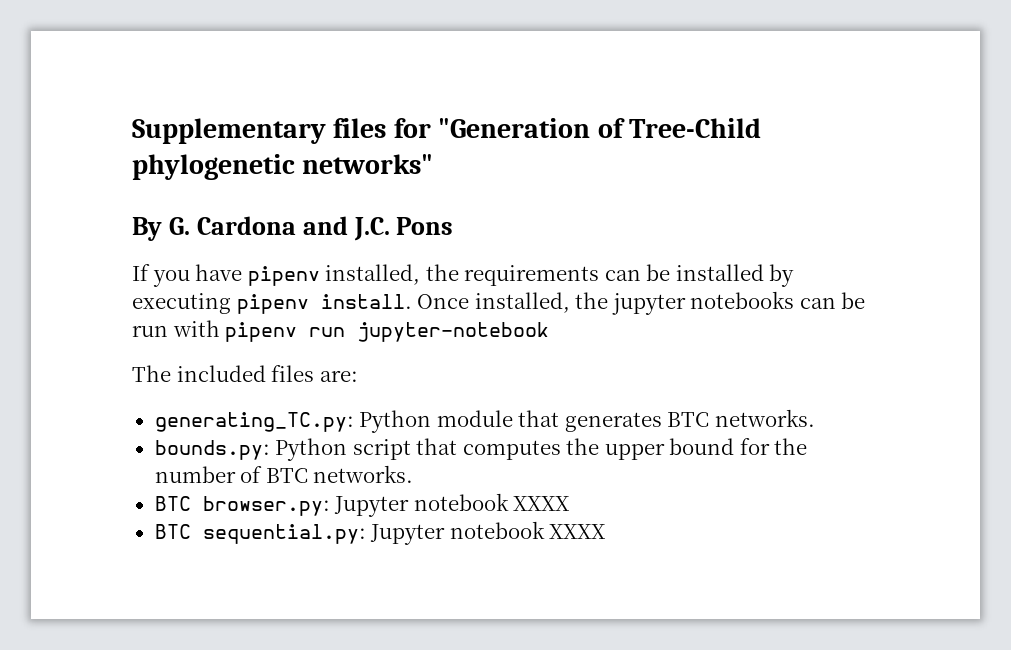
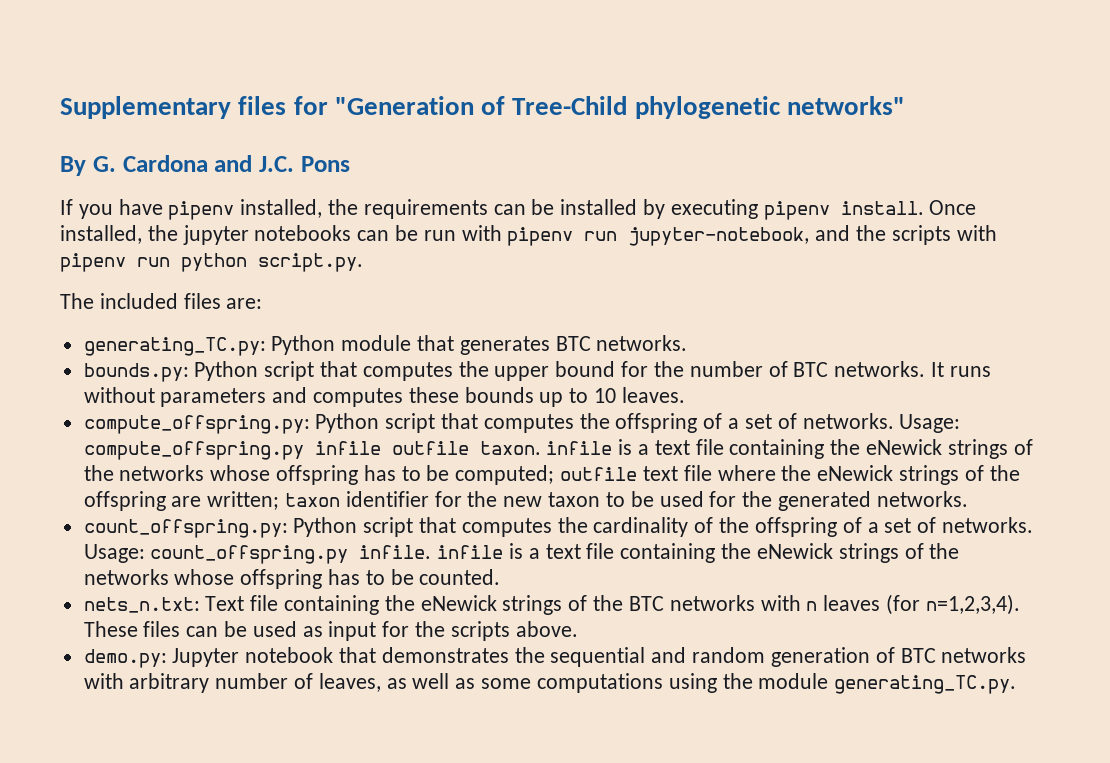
[357,322,550,342] jupyter-notebook -> [628,225,997,246] [60,253,363,272] jupyter-notebook, and the scripts with pipenv run python script.py.
[154,493,571,517] [154,521,607,545] // BTC browser.py: Jupyter notebook XXXX // BTC sequential.py: Jupyter notebook XXXX -> [930,362,991,377] [83,387,685,407] [83,413,961,434] [83,439,1033,460] [83,465,1020,485] [83,491,968,511] [83,517,1033,538] [83,543,960,564] [83,569,501,589] [83,594,1020,615] [83,621,578,641] [83,647,1027,668] [83,673,1017,694] It runs without parameters and computes these bounds up to 10 leaves. // compute_offspring.py: Python script that computes the offspring of a set of networks. Usage: compute_offspring.py infile outfile taxon. infile is a text file containing the eNewick strings of the networks whose offspring has to be computed; outfile text file where the eNewick strings of the offspring are written; taxon identifier for the new taxon to be used for the generated networks. // count_offspring.py: Python script that computes the cardinality of the offspring of a set of networks. Usage: count_offspring.py infile. infile is a text file containing the eNewick strings of the networks whose offspring has to be counted. // nets_n.txt: Text file containing the eNewick strings of the BTC networks with n leaves (for n=1,2,3,4). These files can be used as input for the scripts above. // demo.py: Jupyter notebook that demonstrates the sequential and random generation of BTC networks with arbitrary number of leaves, as well as some computations using the module generating_TC.py.

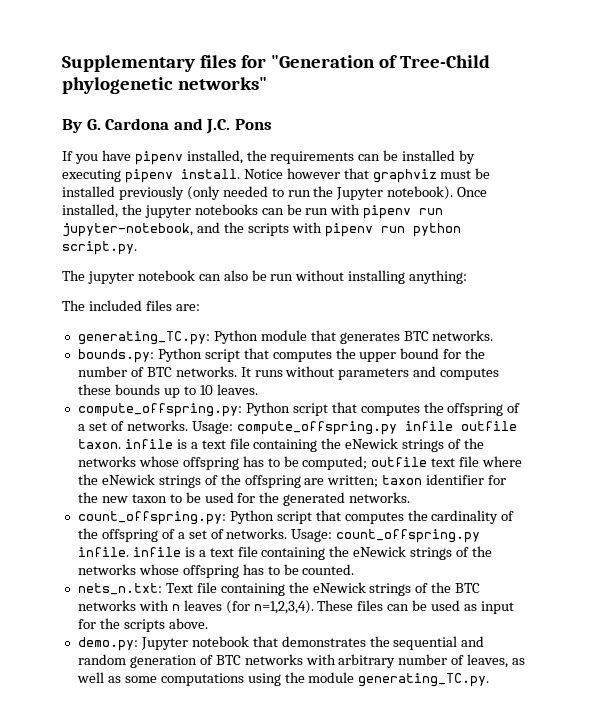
(924, 208) none -> [243,168,491,183] [62,186,454,200] Notice however that graphviz must be installed previously (only needed to run the Jupyter notebook).
(363, 262) none -> [62,270,468,284] // The jupyter notebook can also be run without installing anything:

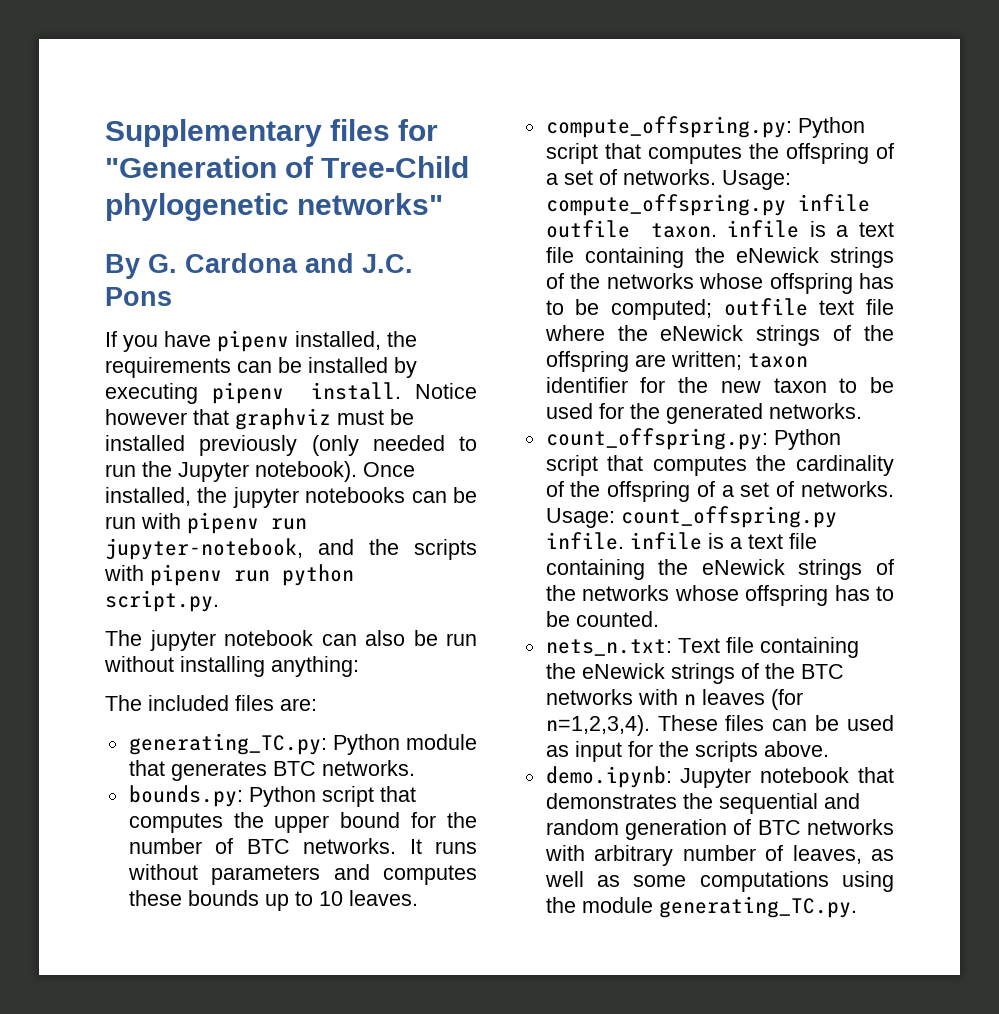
[77,637,138,651] demo.py: -> [545,766,672,788] demo.ipynb:

